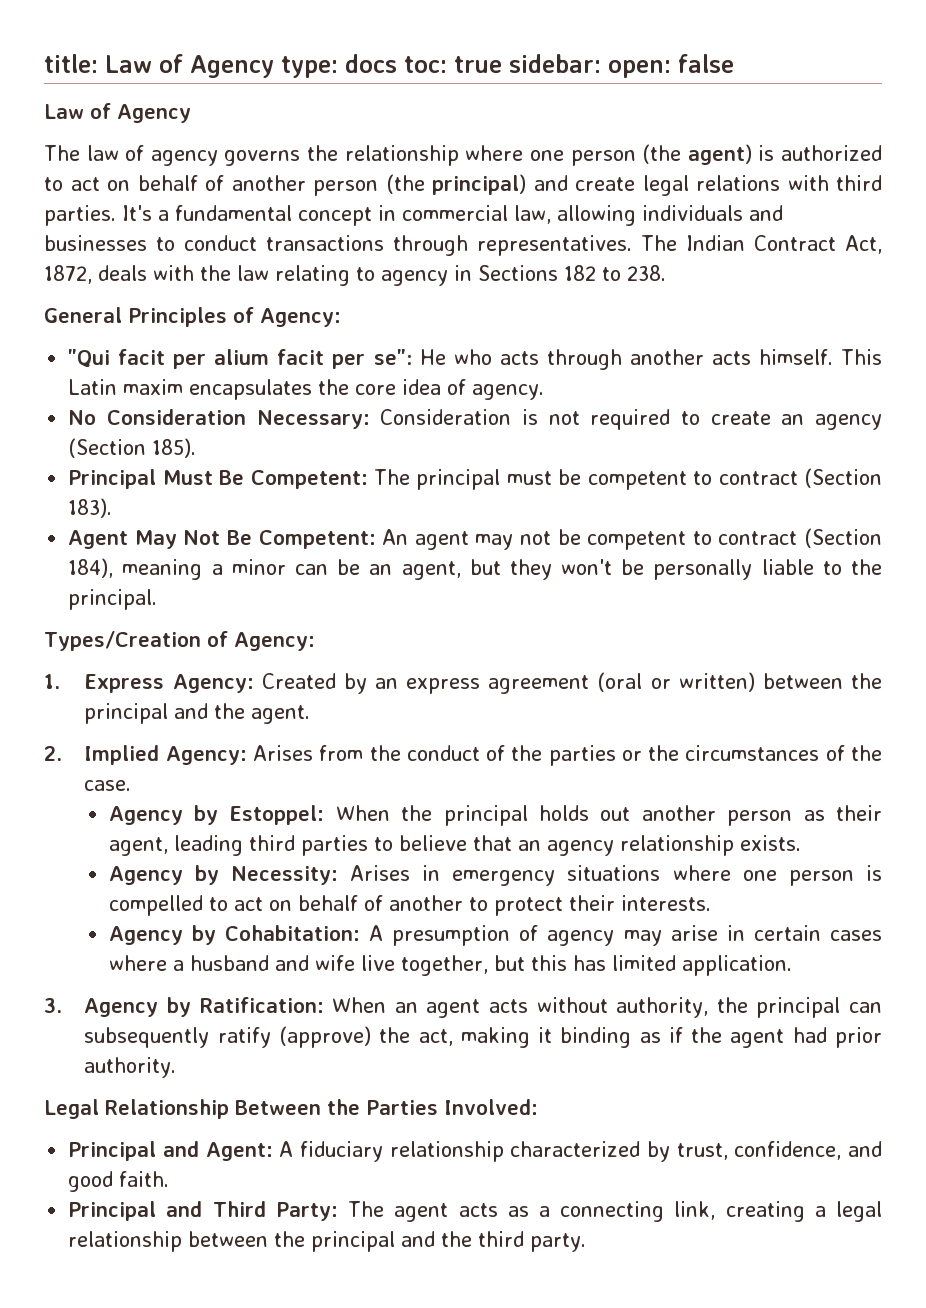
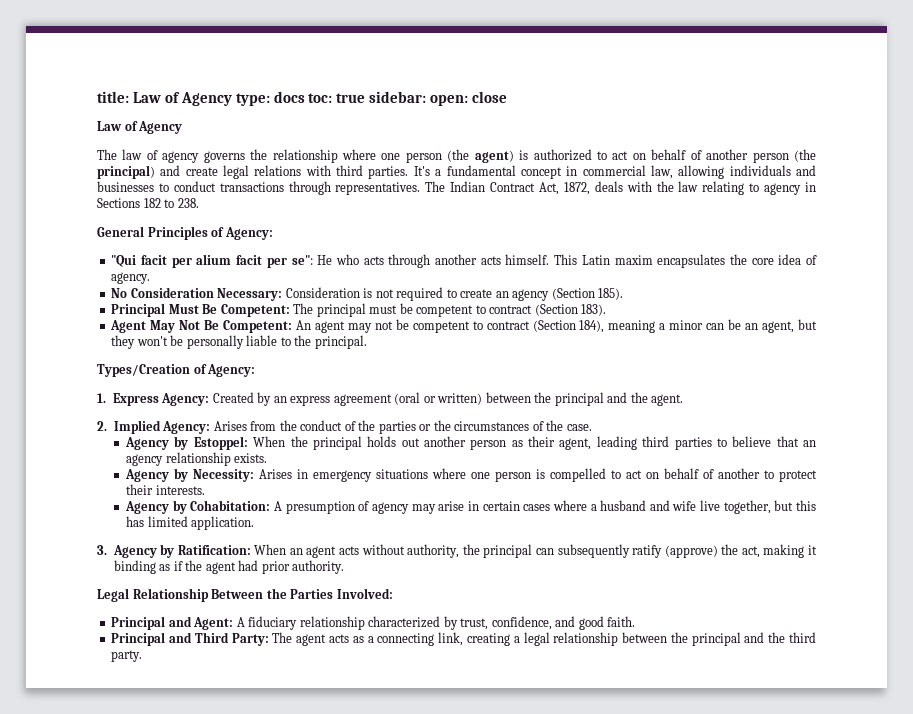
[678,54,734,73] false -> [472,91,508,103] close

